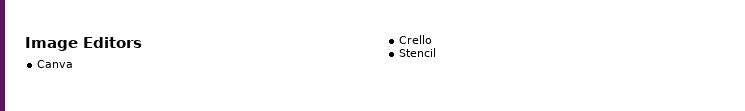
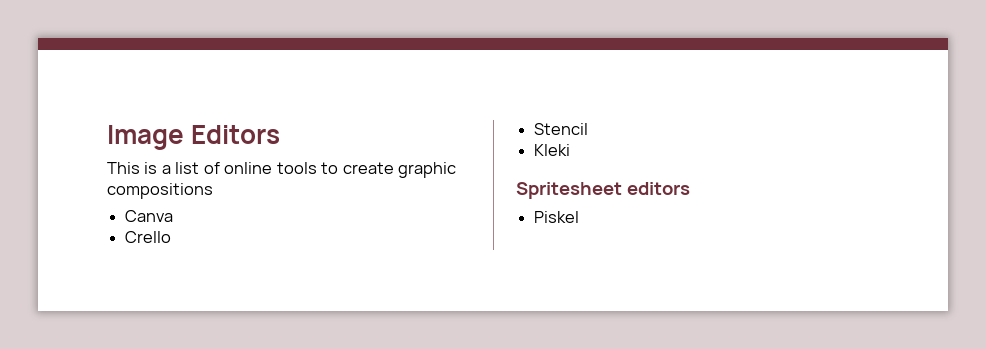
(142, 42) none -> [107,162,457,178] [107,183,213,199] // This is a list of online tools to create graphic compositions
(437, 52) none -> [534,144,571,156] [516,182,690,199] [534,211,580,223] // Kleki // Spritesheet editors // Piskel

